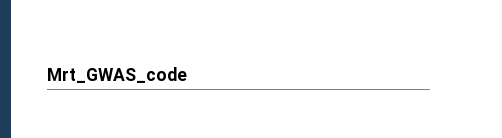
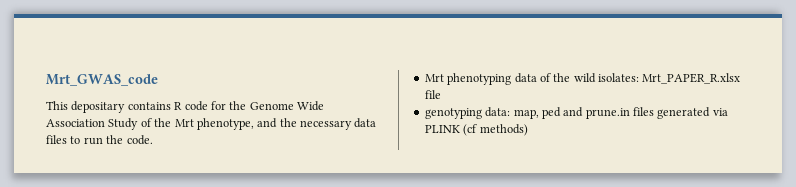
(187, 75) none -> [46,101,324,113] [46,118,377,130] [46,135,153,145] [424,73,741,85] [424,90,441,99] [424,107,728,119] [424,124,528,136] // This depositary contains R code for the Genome Wide Association Study of the Mrt phenotype, and the necessary data files to run the code. // Mrt phenotyping data of the wild isolates: Mrt_PAPER_R.xlsx file // genotyping data: map, ped and prune.in files generated via PLINK (cf methods)

